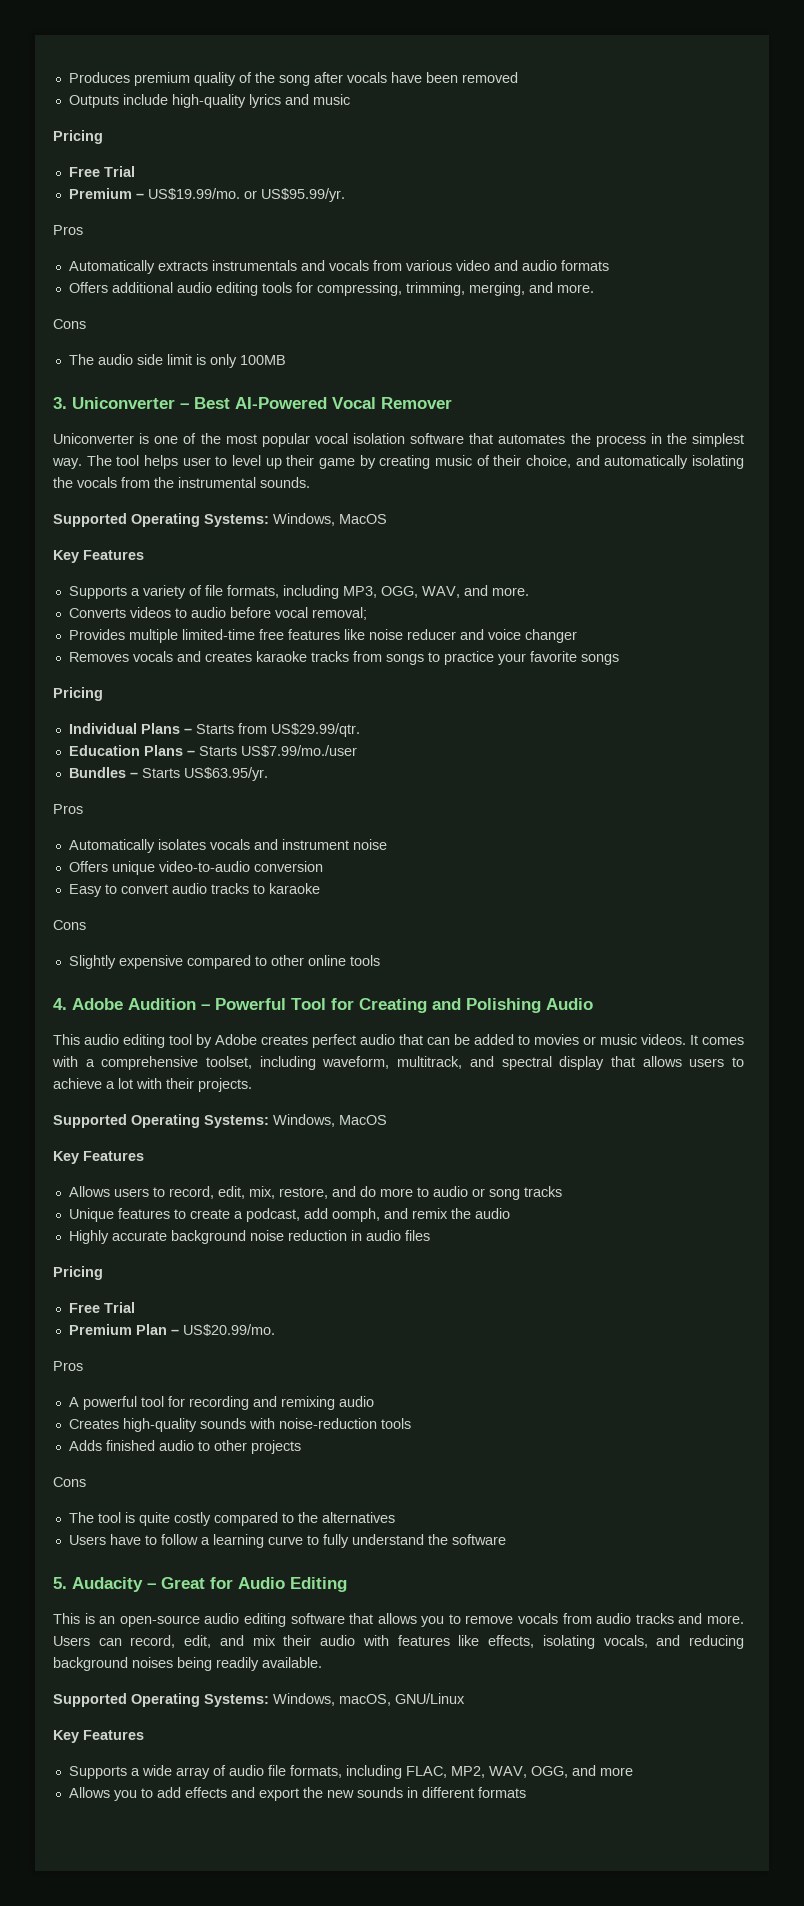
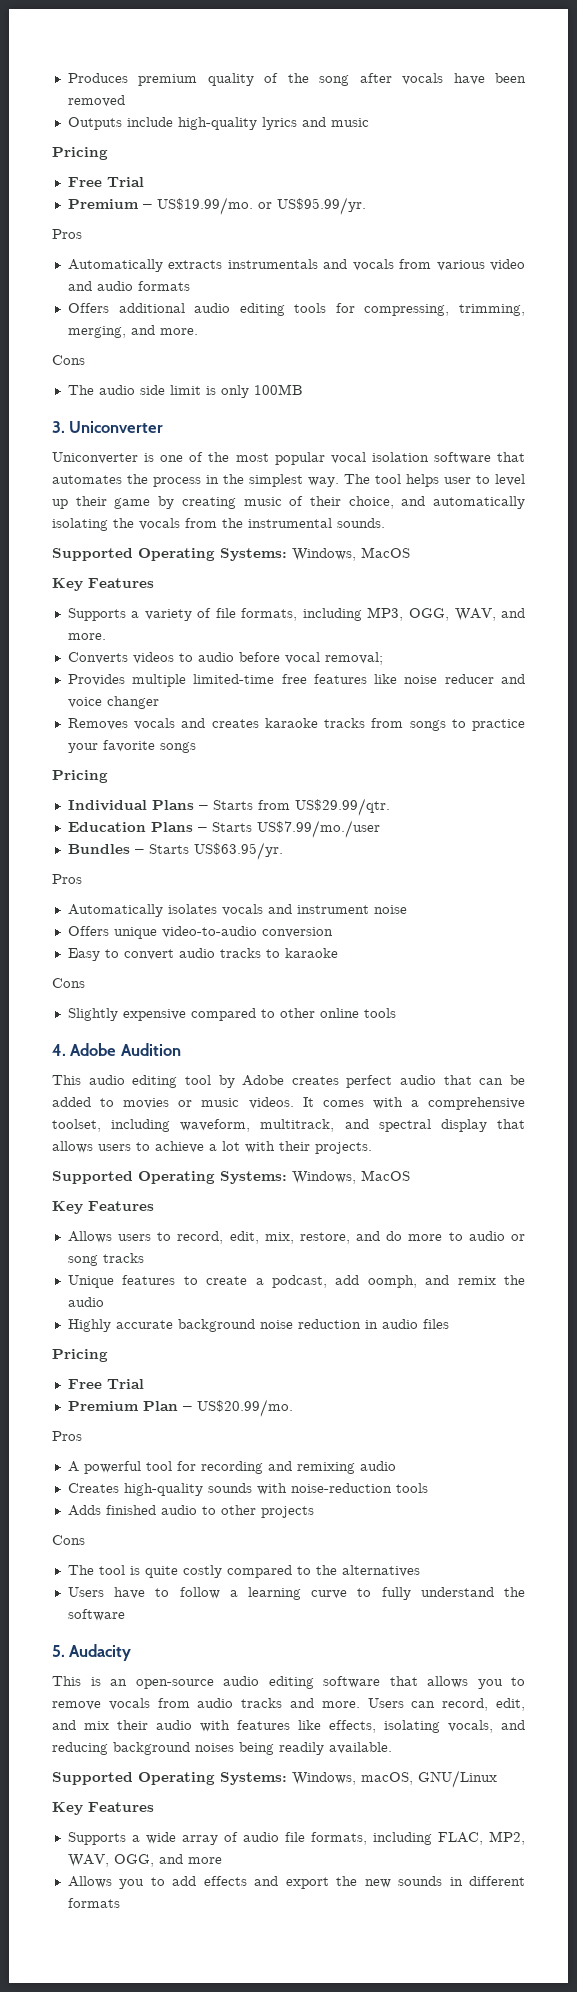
[180,397,452,409] – Best AI-Powered Vocal Remover -> (164, 427) none
[201,998,593,1013] – Powerful Tool for Creating and Polishing Audio -> (181, 1049) none
[147,1577,347,1592] – Great for Audio Editing -> (132, 1652) none

